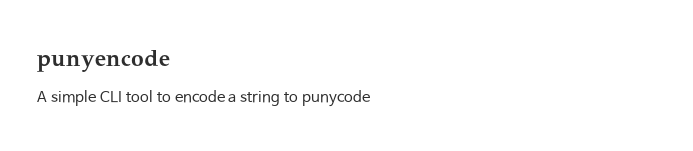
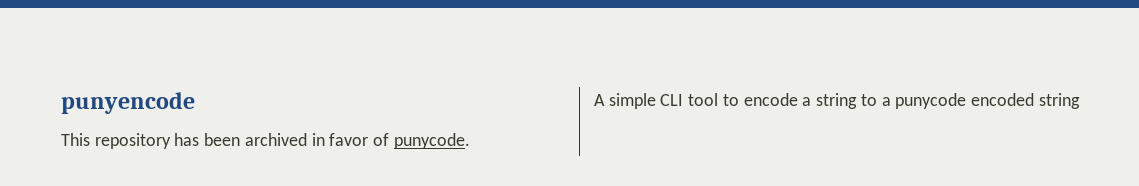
(170, 61) none -> [61,133,470,149] // This repository has been archived in favor of punycode.
[302,90,371,107] punycode -> [881,93,1080,109] a punycode encoded string

